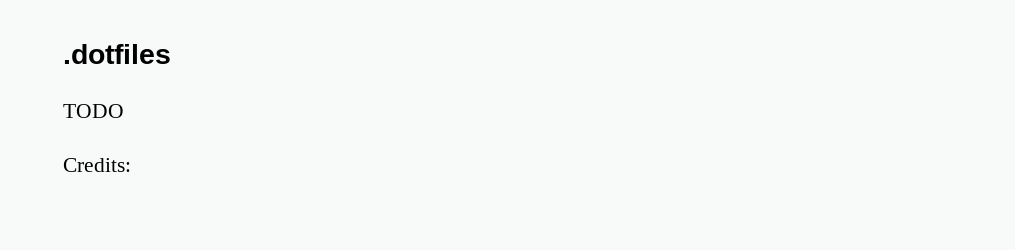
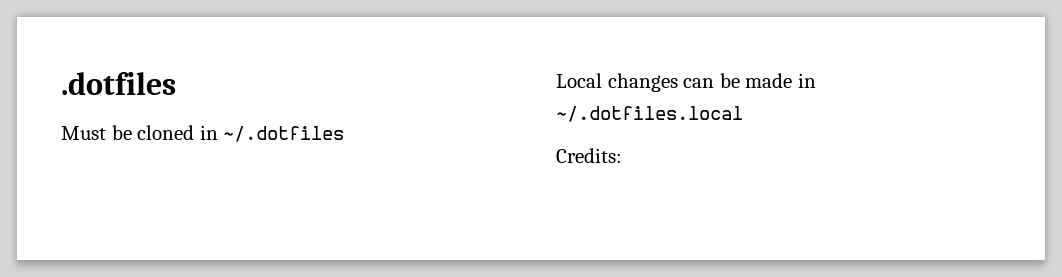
[63,104,124,118] TODO -> [61,125,345,142] [556,73,816,92] [556,106,743,122] Must be cloned in ~/.dotfiles // Local changes can be made in ~/.dotfiles.local

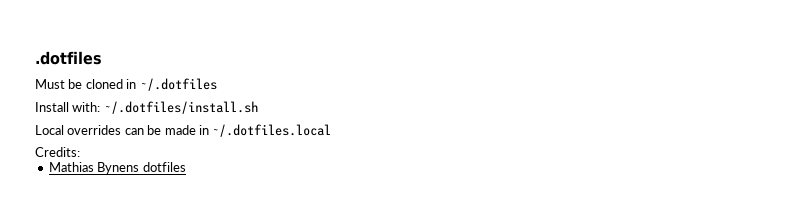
(345, 134) none -> [35,101,258,114] // Install with: ~/.dotfiles/install.sh
[607,73,678,92] changes -> [67,125,122,135] overrides
(622, 155) none -> [48,162,186,174] // Mathias Bynens dotfiles

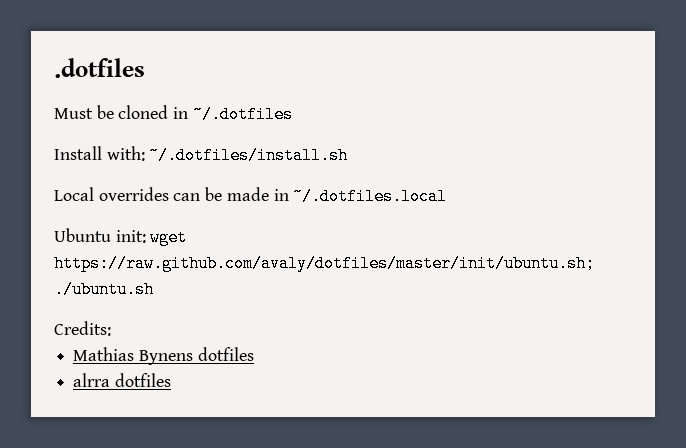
(332, 130) none -> [54,228,188,246] [54,255,595,272] [54,281,154,298] // Ubuntu init: wget https://raw.github.com/avaly/dotfiles/master/init/ubuntu.sh; ./ubuntu.sh
(186, 167) none -> [73,373,171,387] // alrra dotfiles

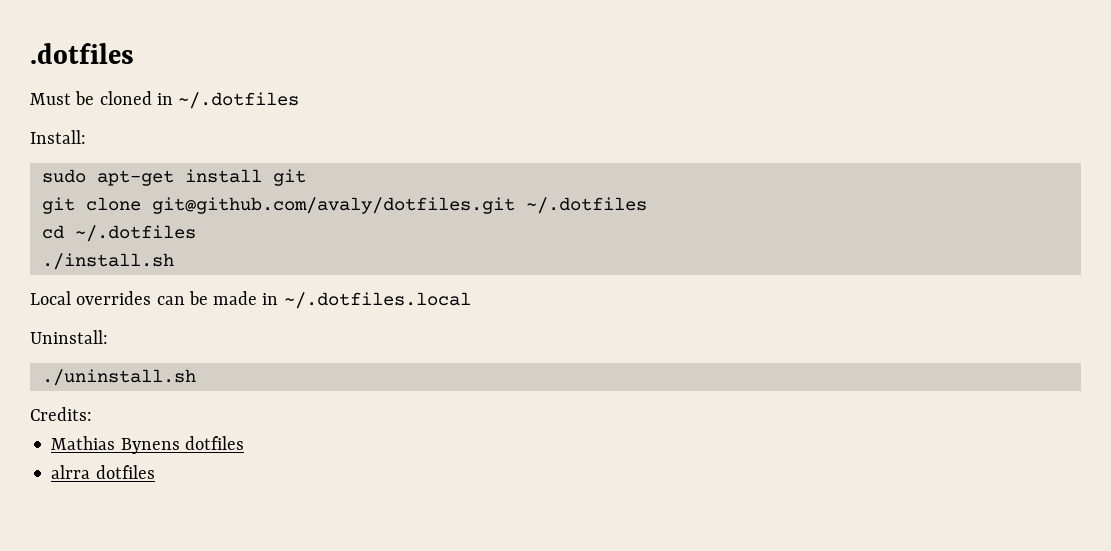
[54,146,349,164] Install with: ~/.dotfiles/install.sh -> [30,130,86,144] [41,169,306,186] [41,197,647,214] [41,225,196,242] [41,253,174,270] Install: // sudo apt-get install git // git clone git@github.com/avaly/dotfiles.git ~/.dotfiles // cd ~/.dotfiles // ./install.sh
[54,228,188,246] [54,255,595,272] [54,281,154,298] Ubuntu init: wget https://raw.github.com/avaly/dotfiles/master/init/ubuntu.sh; ./ubuntu.sh -> [30,330,108,344] [41,369,196,386] Uninstall: // ./uninstall.sh

